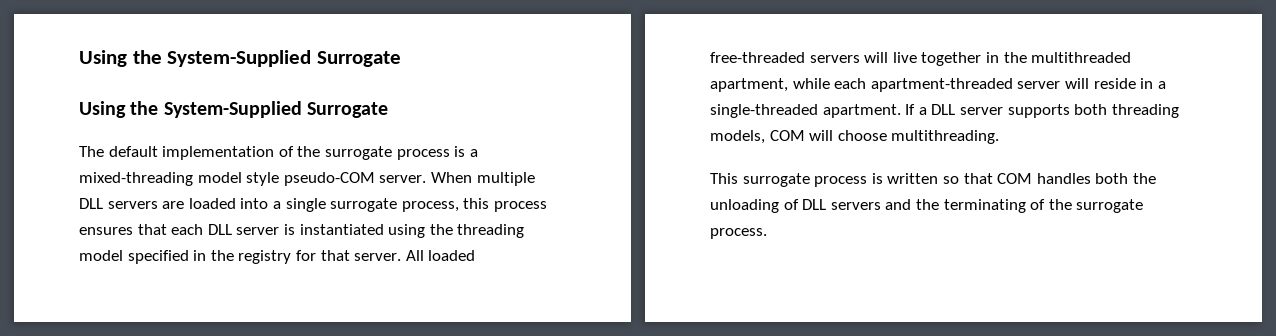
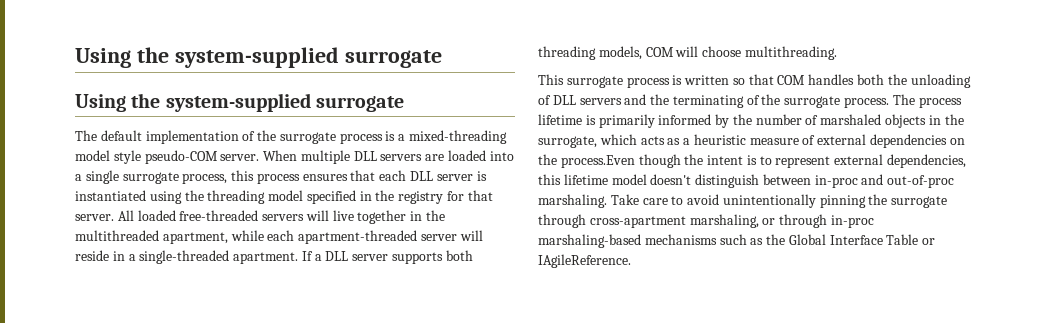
[79,50,401,67] [79,101,388,118] Using the System-Supplied Surrogate // Using the System-Supplied Surrogate -> [75,47,442,68] [75,93,404,112] Using the system-supplied surrogate // Using the system-supplied surrogate
(767, 233) none -> [892,94,962,108] [538,114,964,128] [538,134,965,148] [538,154,967,168] [538,174,955,188] [538,194,948,208] [538,214,874,228] [538,234,936,248] [538,254,631,268] The process lifetime is primarily informed by the number of marshaled objects in the surrogate, which acts as a heuristic measure of external dependencies on the process.Even though the intent is to represent external dependencies, this lifetime model doesn't distinguish between in-proc and out-of-proc marshaling. Take care to avoid unintentionally pinning the surrogate through cross-apartment marshaling, or through in-proc marshaling-based mechanisms such as the Global Interface Table or IAgileReference.

